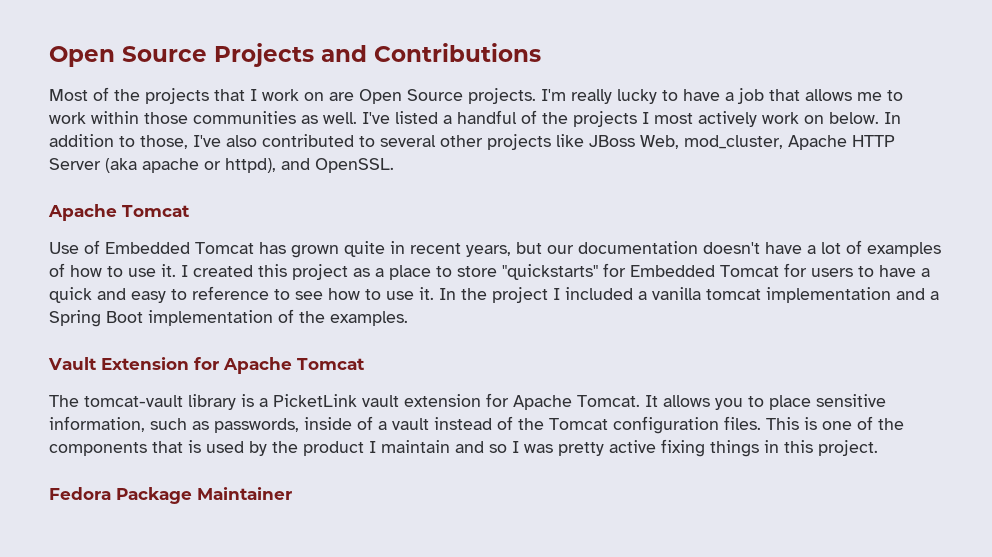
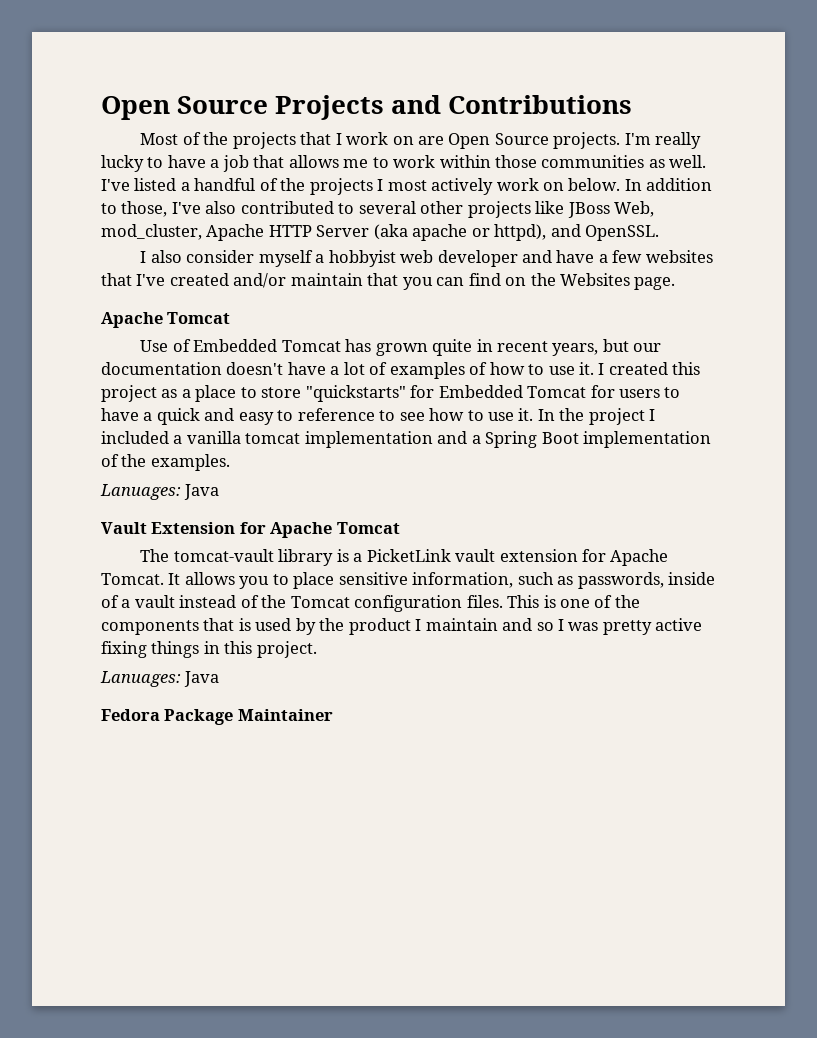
(394, 165) none -> [140,250,713,267] [101,273,676,290] // I also consider myself a hobbyist web developer and have a few websites that I've created and/or maintain that you can find on the Websites page.
(408, 318) none -> [100,484,220,500] // Lanuages: Java
(878, 448) none -> [100,671,220,687] // Lanuages: Java

